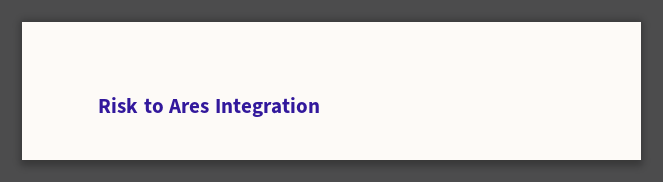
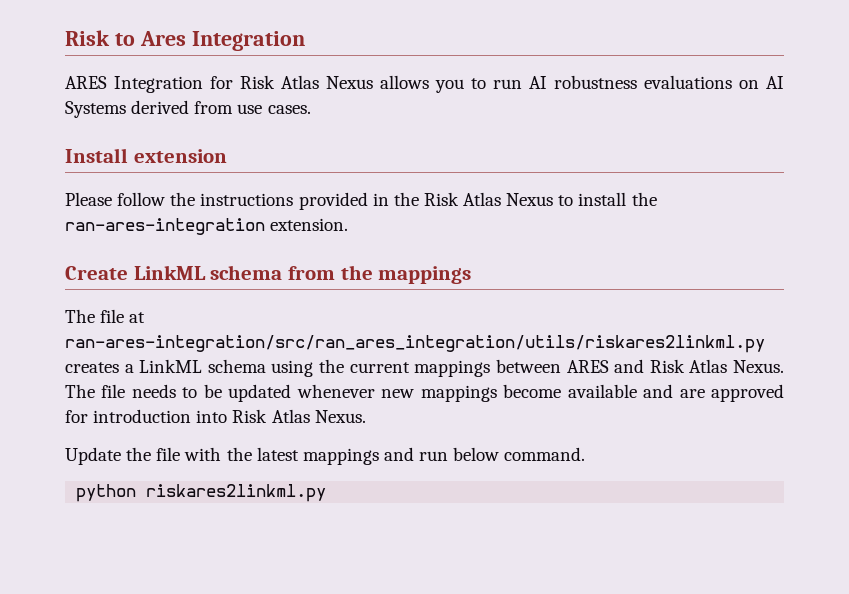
(321, 107) none -> [65,75,784,93] [65,100,311,118] [65,148,227,163] [65,192,657,210] [65,218,349,235] [65,265,472,284] [65,309,146,323] [65,335,765,353] [65,359,784,377] [65,384,784,402] [65,409,366,423] [65,447,586,465] [76,484,327,502] // ARES Integration for Risk Atlas Nexus allows you to run AI robustness evaluations on AI Systems derived from use cases. // Install extension // Please follow the instructions provided in the Risk Atlas Nexus to install the ran-ares-integration extension. // Create LinkML schema from the mappings // The file at ran-ares-integration/src/ran_ares_integration/utils/riskares2linkml.py creates a LinkML schema using the current mappings between ARES and Risk Atlas Nexus. The file needs to be updated whenever new mappings become available and are approved for introduction into Risk Atlas Nexus. // Update the file with the latest mappings and run below command. // python riskares2linkml.py

